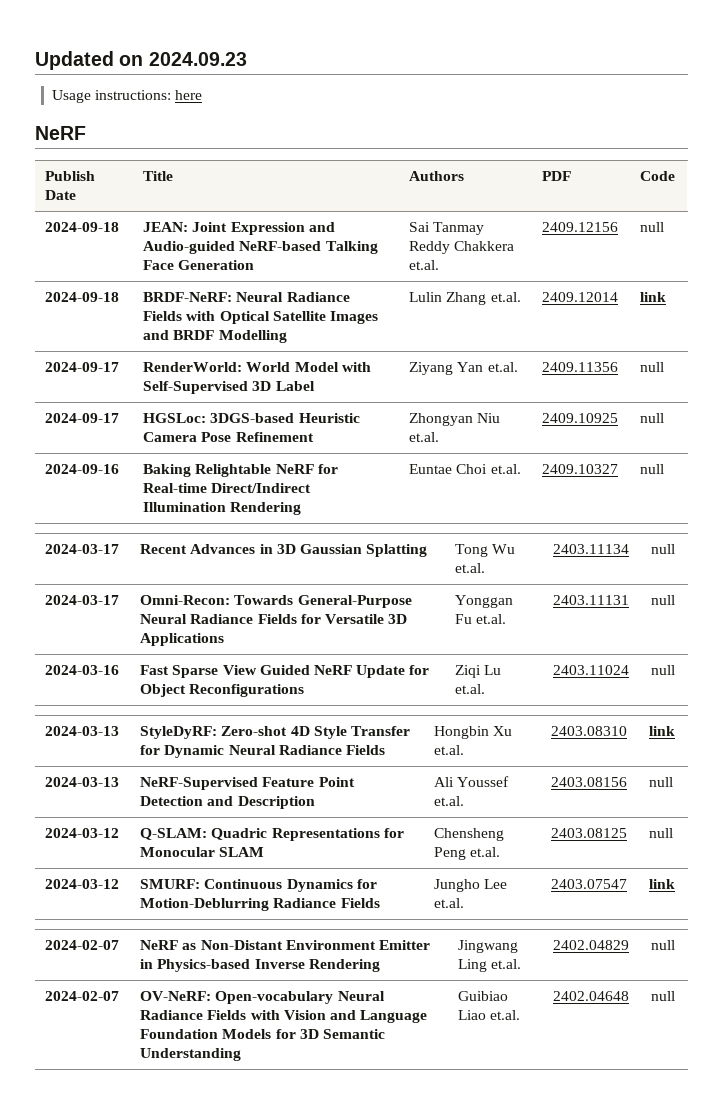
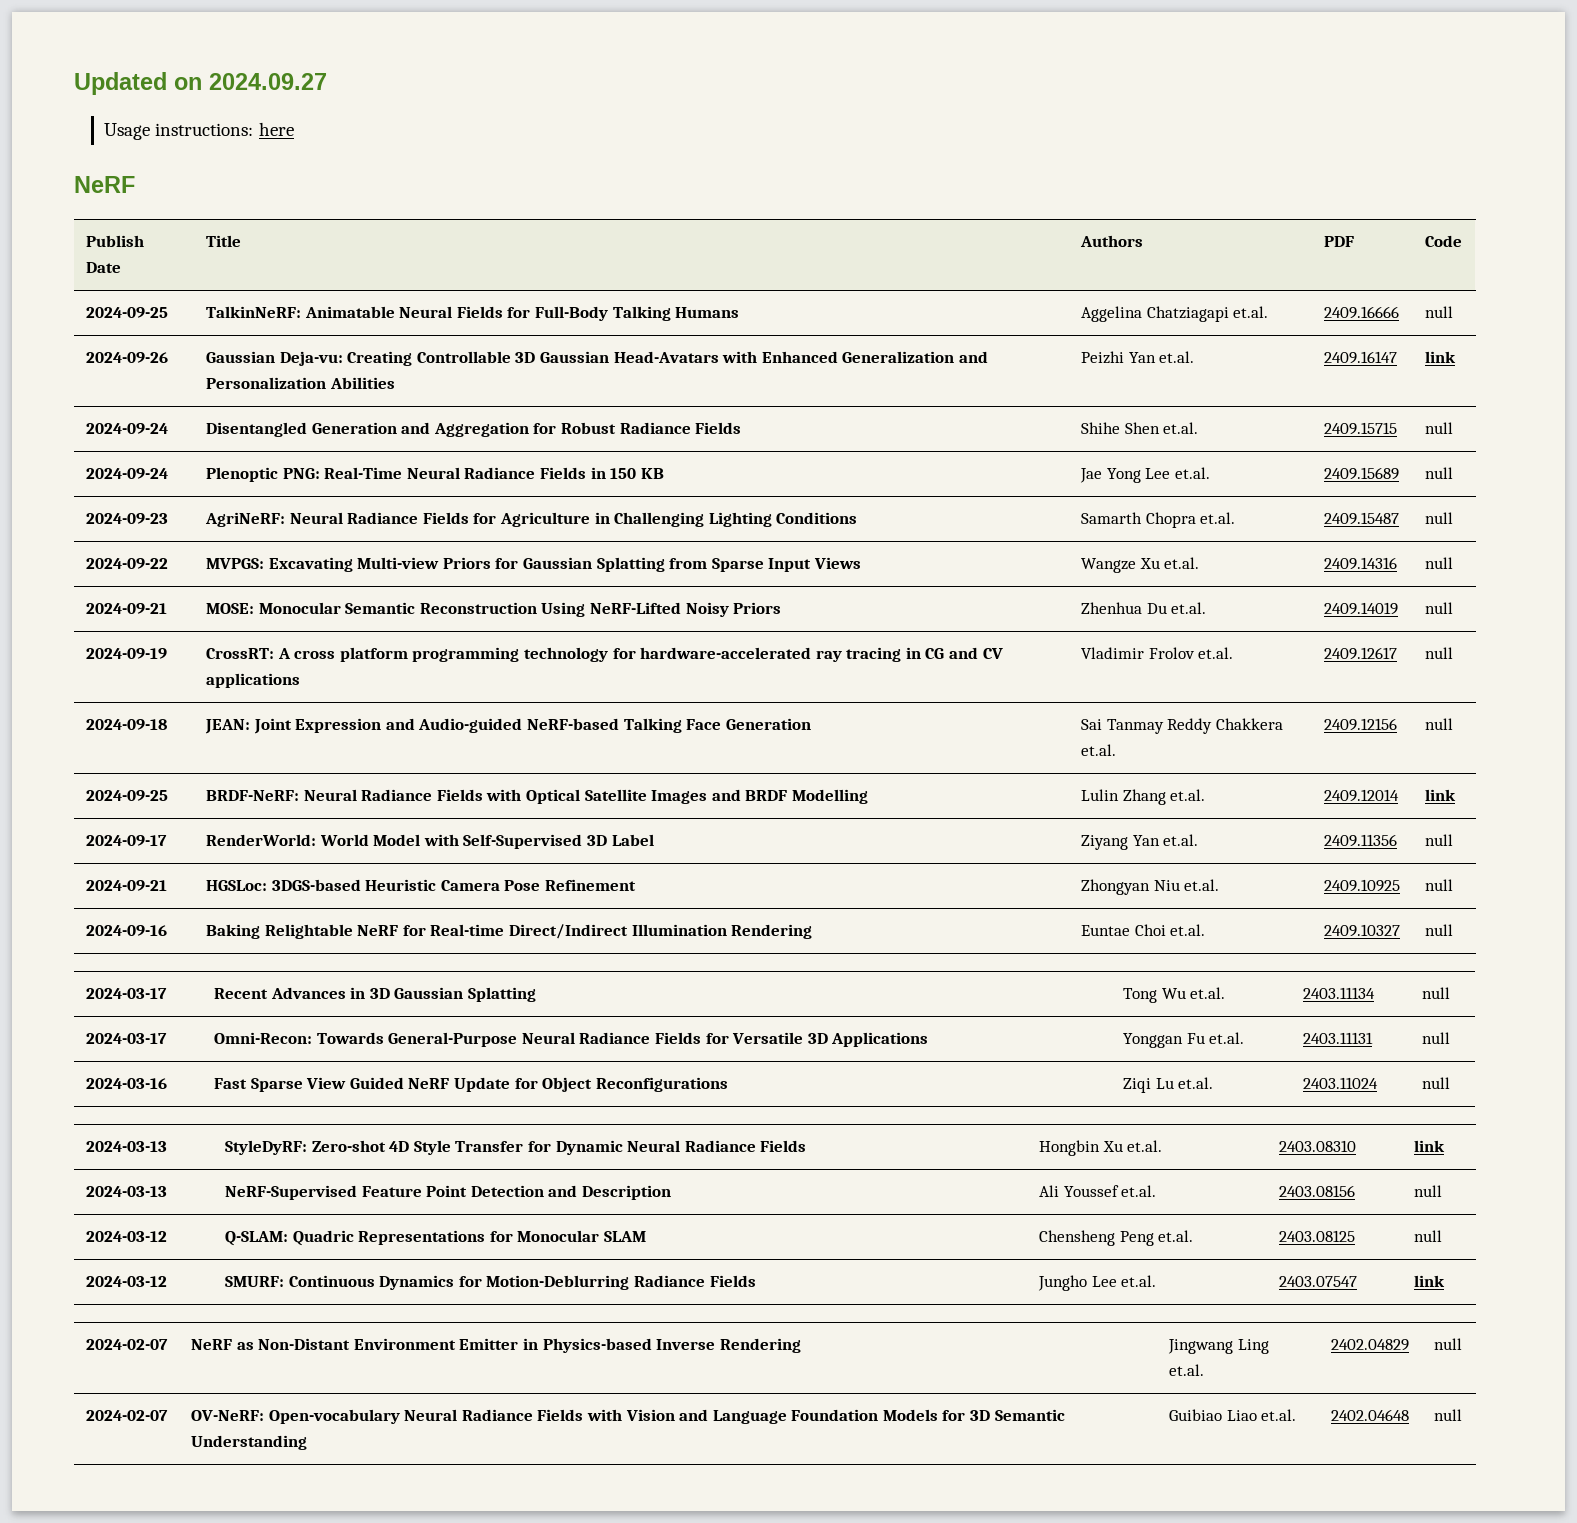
[148,52,247,66] 2024.09.23 -> [209,73,327,90] 2024.09.27
(676, 176) none -> [85,307,168,318] [205,306,740,321] [1080,306,1269,322] [1323,306,1399,319] [1424,306,1453,318] [85,352,168,363] [205,351,988,366] [205,377,395,389] [1080,351,1195,364] [1323,351,1397,364] [1424,351,1456,363] [85,423,168,434] [205,422,742,437] [1080,422,1199,434] [1323,422,1397,435] [1424,422,1453,434] [85,468,168,479] [205,467,664,482] [1079,467,1210,483] [1323,467,1399,480] [1424,467,1453,479] [85,513,168,524] [204,512,858,527] [1080,512,1236,528] [1323,512,1399,525] [1424,512,1453,524] [85,558,168,569] [205,557,861,572] [1080,557,1200,573] [1323,557,1397,570] [1424,557,1453,569] [85,603,167,614] [205,602,782,617] [1080,602,1207,614] [1323,602,1398,615] [1424,602,1453,614] [85,648,167,659] [205,647,1003,662] [205,673,300,688] [1080,647,1234,659] [1323,647,1397,660] [1424,647,1453,659] // 2024-09-25 | TalkinNeRF: Animatable Neural Fields for Full-Body Talking Humans | Aggelina Chatziagapi et.al. | 2409.16666 | null // 2024-09-26 | Gaussian Deja-vu: Creating Controllable 3D Gaussian Head-Avatars with Enhanced Generalization and Personalization Abilities | Peizhi Yan et.al. | 2409.16147 | link // 2024-09-24 | Disentangled Generation and Aggregation for Robust Radiance Fields | Shihe Shen et.al. | 2409.15715 | null // 2024-09-24 | Plenoptic PNG: Real-Time Neural Radiance Fields in 150 KB | Jae Yong Lee et.al. | 2409.15689 | null // 2024-09-23 | AgriNeRF: Neural Radiance Fields for Agriculture in Challenging Lighting Conditions | Samarth Chopra et.al. | 2409.15487 | null // 2024-09-22 | MVPGS: Excavating Multi-view Priors for Gaussian Splatting from Sparse Input Views | Wangze Xu et.al. | 2409.14316 | null // 2024-09-21 | MOSE: Monocular Semantic Reconstruction Using NeRF-Lifted Noisy Priors | Zhenhua Du et.al. | 2409.14019 | null // 2024-09-19 | CrossRT: A cross platform programming technology for hardware-accelerated ray tracing in CG and CV applications | Vladimir Frolov et.al. | 2409.12617 | null
[45,292,120,302] 2024-09-18 -> [85,790,168,801] 2024-09-25
[45,413,120,423] 2024-09-17 -> [85,880,167,891] 2024-09-21

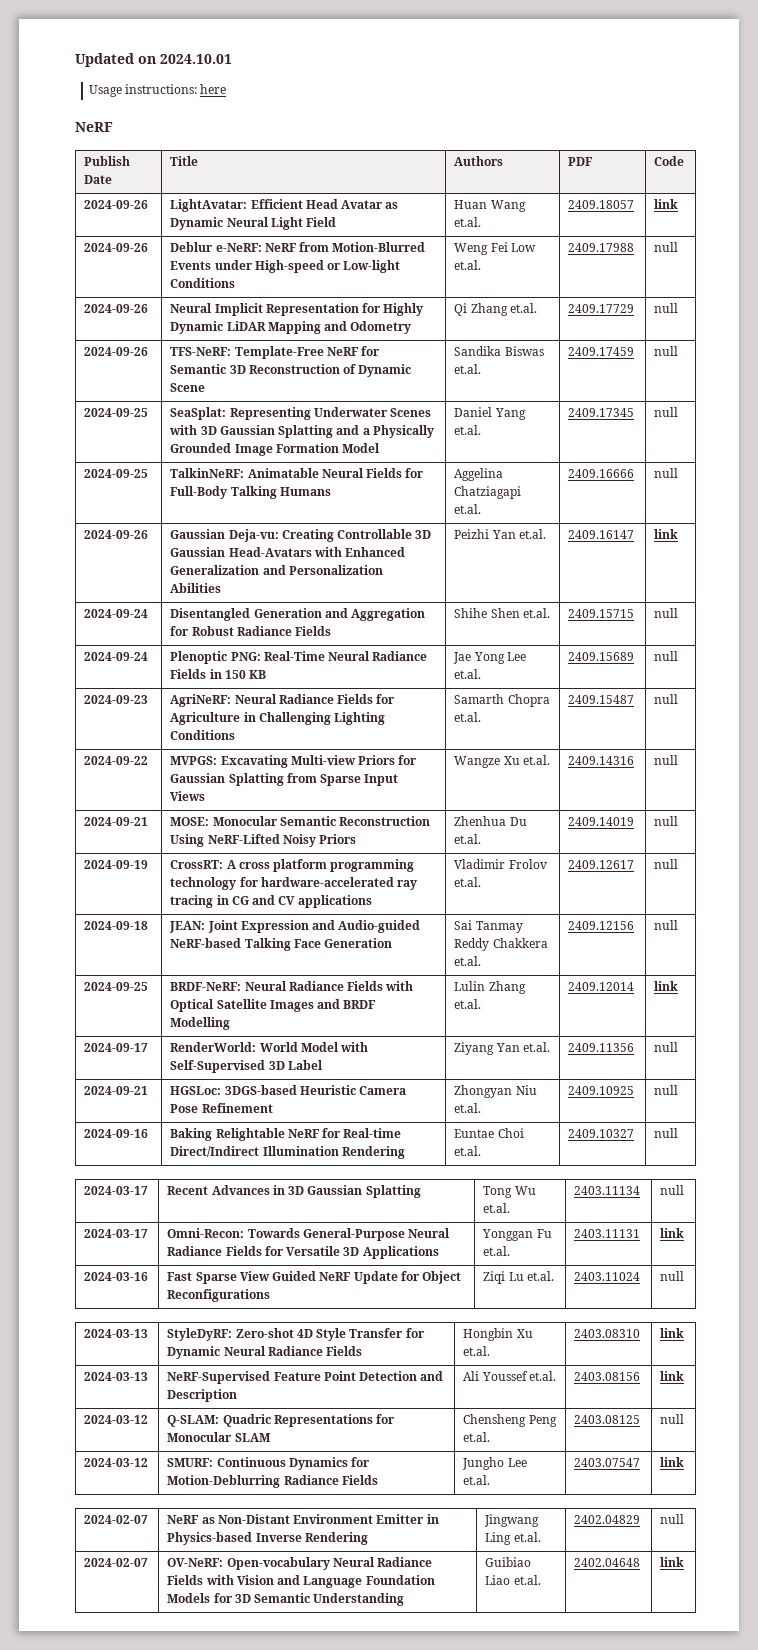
[209,73,327,90] 2024.09.27 -> [160,54,232,64] 2024.10.01
(1462, 241) none -> [84,200,149,209] [170,199,399,212] [170,217,337,230] [454,200,526,212] [454,217,482,227] [568,200,635,209] [654,199,679,209] [84,243,149,252] [170,242,426,252] [170,260,401,273] [170,278,236,288] [454,242,536,255] [454,260,482,270] [568,243,635,252] [654,242,679,252] [84,304,149,313] [170,303,424,316] [170,321,412,334] [454,303,537,316] [568,304,635,313] [654,303,679,313] [84,347,149,356] [170,346,381,359] [170,364,412,377] [170,383,206,392] [454,346,544,356] [454,364,482,374] [568,347,635,356] [654,346,679,356] [84,408,149,417] [170,407,432,420] [169,425,434,438] [170,443,381,456] [454,407,526,420] [454,425,482,435] [568,408,635,417] [654,407,679,417] // 2024-09-26 | LightAvatar: Efficient Head Avatar as Dynamic Neural Light Field | Huan Wang et.al. | 2409.18057 | link // 2024-09-26 | Deblur e-NeRF: NeRF from Motion-Blurred Events under High-speed or Low-light Conditions | Weng Fei Low et.al. | 2409.17988 | null // 2024-09-26 | Neural Implicit Representation for Highly Dynamic LiDAR Mapping and Odometry | Qi Zhang et.al. | 2409.17729 | null // 2024-09-26 | TFS-NeRF: Template-Free NeRF for Semantic 3D Reconstruction of Dynamic Scene | Sandika Biswas et.al. | 2409.17459 | null // 2024-09-25 | SeaSplat: Representing Underwater Scenes with 3D Gaussian Splatting and a Physically Grounded Image Formation Model | Daniel Yang et.al. | 2409.17345 | null
[1421,1032,1450,1044] null -> [660,1228,685,1238] link
[1413,1185,1442,1197] null -> [660,1371,685,1381] link
[1433,1409,1462,1421] null -> [660,1557,685,1567] link

